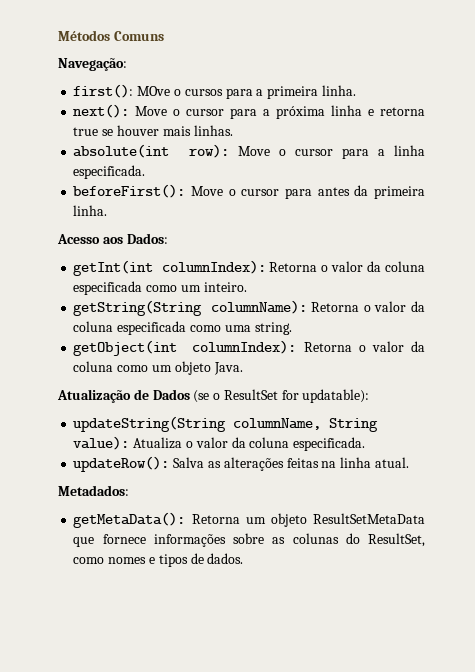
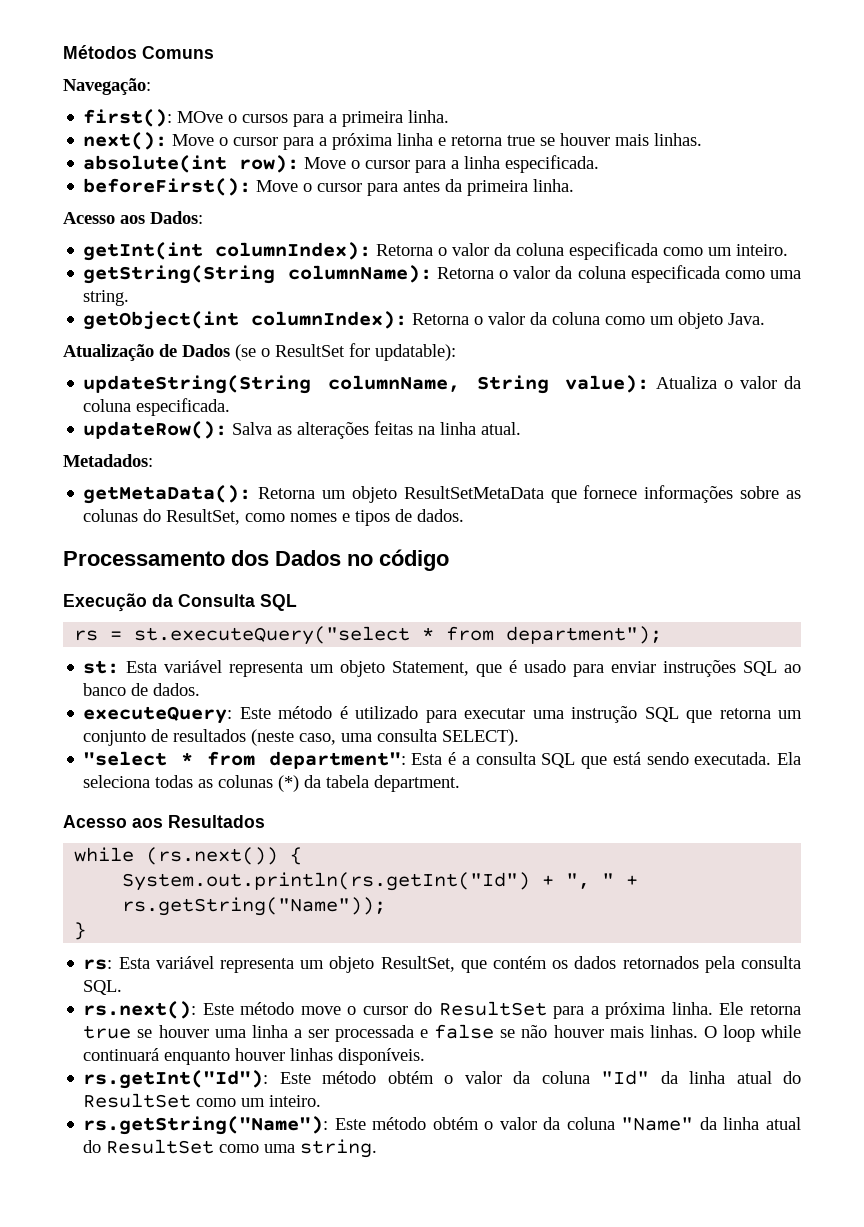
(244, 558) none -> [63,549,449,571] [63,593,297,612] [74,626,663,645] [83,660,802,677] [83,683,201,696] [83,706,802,724] [83,729,520,746] [83,751,801,769] [83,775,461,792] [63,815,265,828] [74,847,303,865] [122,872,639,891] [122,897,387,916] [74,922,87,940] [83,956,801,973] [83,980,123,995] [83,1001,801,1019] [83,1024,802,1042] [83,1048,426,1065] [83,1070,801,1089] [83,1093,322,1108] [83,1116,801,1135] [83,1139,378,1158] // Processamento dos Dados no código // Execução da Consulta SQL // rs = st.executeQuery("select * from department"); // st: Esta variável representa um objeto Statement, que é usado para enviar instruções SQL ao banco de dados. // executeQuery: Este método é utilizado para executar uma instrução SQL que retorna um conjunto de resultados (neste caso, uma consulta SELECT). // "select * from department": Esta é a consulta SQL que está sendo executada. Ela seleciona todas as colunas (*) da tabela department. // Acesso aos Resultados // while (rs.next()) { // System.out.println(rs.getInt("Id") + ", " + rs.getString("Name")); // } // rs: Esta variável representa um objeto ResultSet, que contém os dados retornados pela consulta SQL. // rs.next(): Este método move o cursor do ResultSet para a próxima linha. Ele retorna true se houver uma linha a ser processada e false se não houver mais linhas. O loop while continuará enquanto houver linhas disponíveis. // rs.getInt("Id"): Este método obtém o valor da coluna "Id" da linha atual do ResultSet como um inteiro. // rs.getString("Name"): Este método obtém o valor da coluna "Name" da linha atual do ResultSet como uma string.

